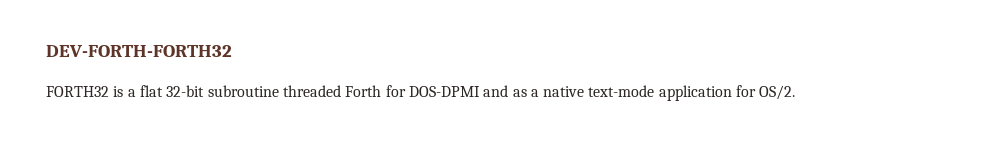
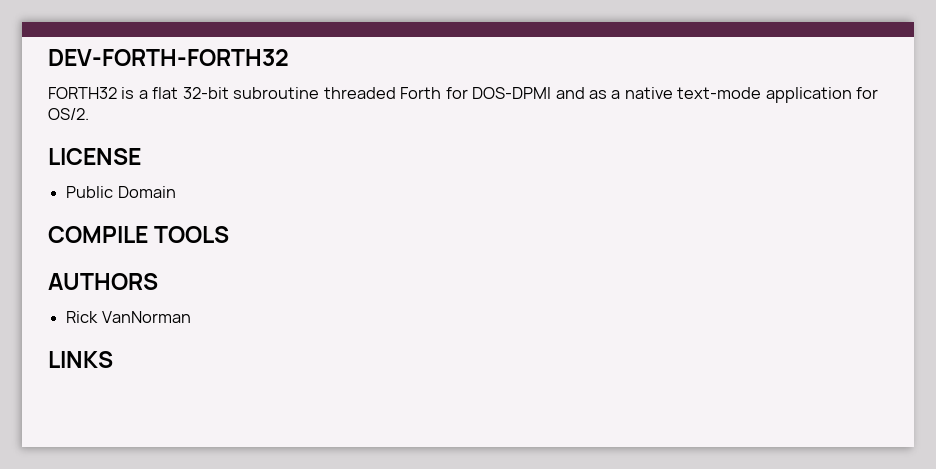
(796, 92) none -> [48,148,141,165] [66,186,176,198] [48,226,230,243] [48,273,158,290] [66,311,191,323] [48,351,113,368] // LICENSE // Public Domain // COMPILE TOOLS // AUTHORS // Rick VanNorman // LINKS

